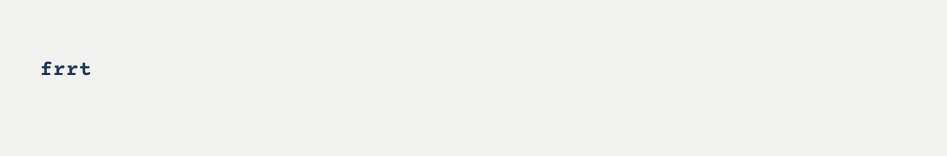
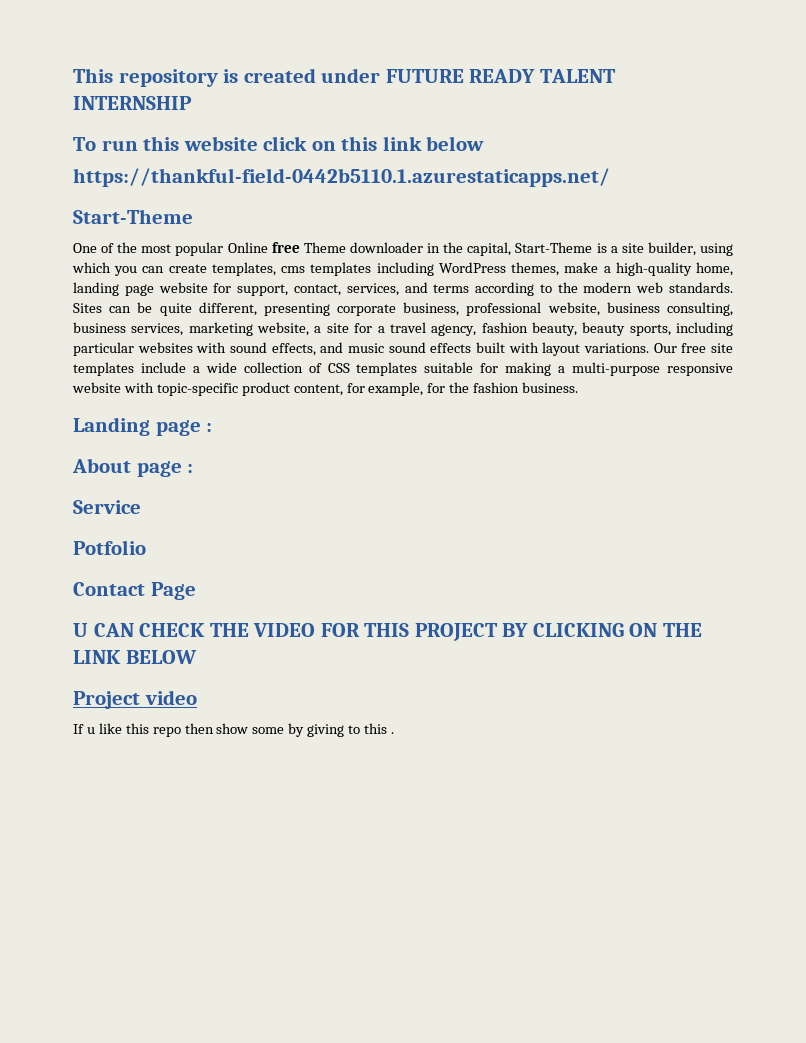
[40,61,92,76] frrt -> [73,68,616,87] [73,96,192,110] [73,136,485,151] [73,168,610,187] [73,209,193,224] [73,242,734,256] [72,262,734,276] [73,282,733,296] [73,302,733,316] [73,322,734,336] [73,342,733,356] [73,362,733,376] [72,382,579,396] [73,417,213,436] [72,458,194,477] [73,500,141,514] [73,540,146,555] [73,582,196,600] [73,623,702,641] [73,650,197,664] [73,690,197,709] [73,723,394,737] This repository is created under FUTURE READY TALENT INTERNSHIP // To run this website click on this link below // https://thankful-field-0442b5110.1.azurestaticapps.net/ // Start-Theme // One of the most popular Online free Theme downloader in the capital, Start-Theme is a site builder, using which you can create templates, cms templates including WordPress themes, make a high-quality home, landing page website for support, contact, services, and terms according to the modern web standards. Sites can be quite different, presenting corporate business, professional website, business consulting, business services, marketing website, a site for a travel agency, fashion beauty, beauty sports, including particular websites with sound effects, and music sound effects built with layout variations. Our free site templates include a wide collection of CSS templates suitable for making a multi-purpose responsive website with topic-specific product content, for example, for the fashion business. // Landing page : // About page : // Service // Potfolio // Contact Page // U CAN CHECK THE VIDEO FOR THIS PROJECT BY CLICKING ON THE LINK BELOW // Project video // If u like this repo then show some by giving to this .

